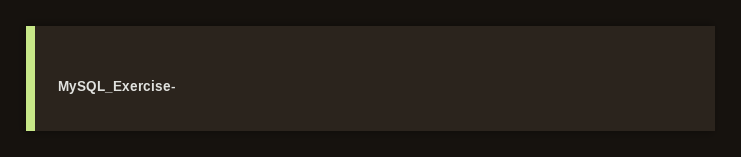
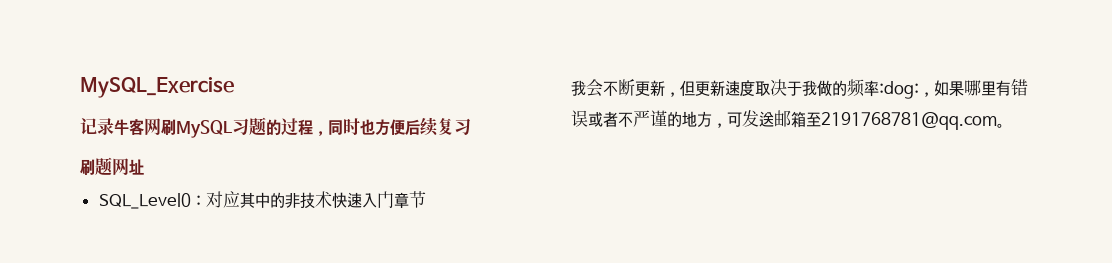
[58,80,176,94] MySQL_Exercise- -> [80,77,234,98] [80,117,471,138] [80,157,144,176] [98,191,426,209] [571,79,1028,99] [571,110,1005,130] MySQL_Exercise // 记录牛客网刷MySQL习题的过程，同时也方便后续复习 // 刷题网址 // SQL_Level0：对应其中的非技术快速入门章节 // 我会不断更新，但更新速度取决于我做的频率:dog:，如果哪里有错误或者不严谨的地方，可发送邮箱至2191768781@qq.com。

